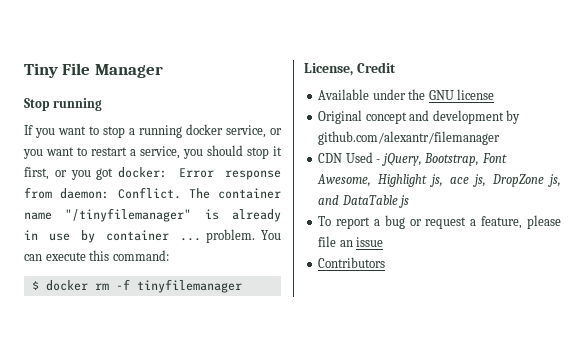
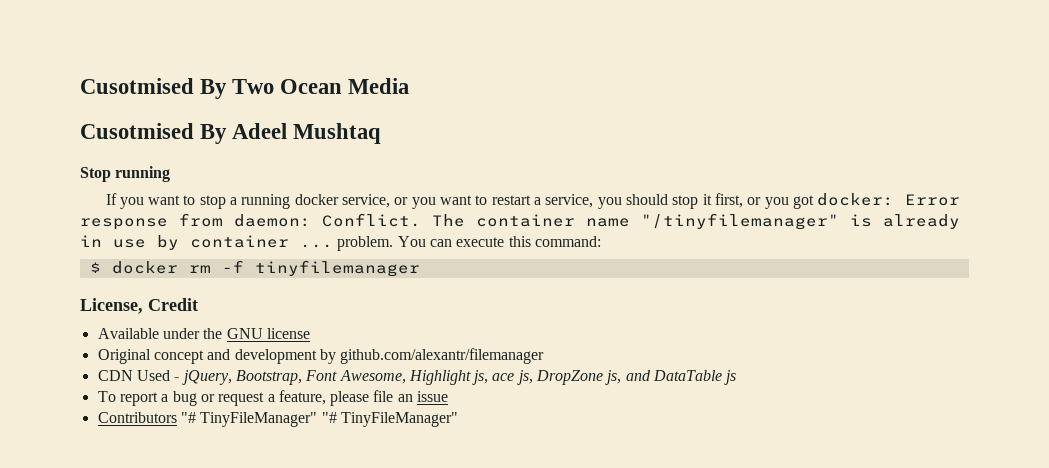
[24,63,163,78] Tiny File Manager -> [80,78,410,99] [80,123,382,144] Cusotmised By Two Ocean Media // Cusotmised By Adeel Mushtaq
(386, 262) none -> [180,412,458,427] "# TinyFileManager" "# TinyFileManager"

